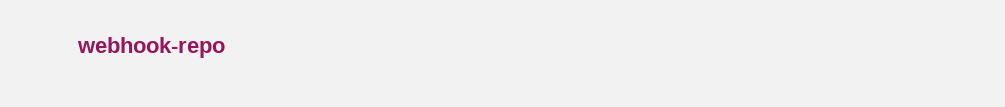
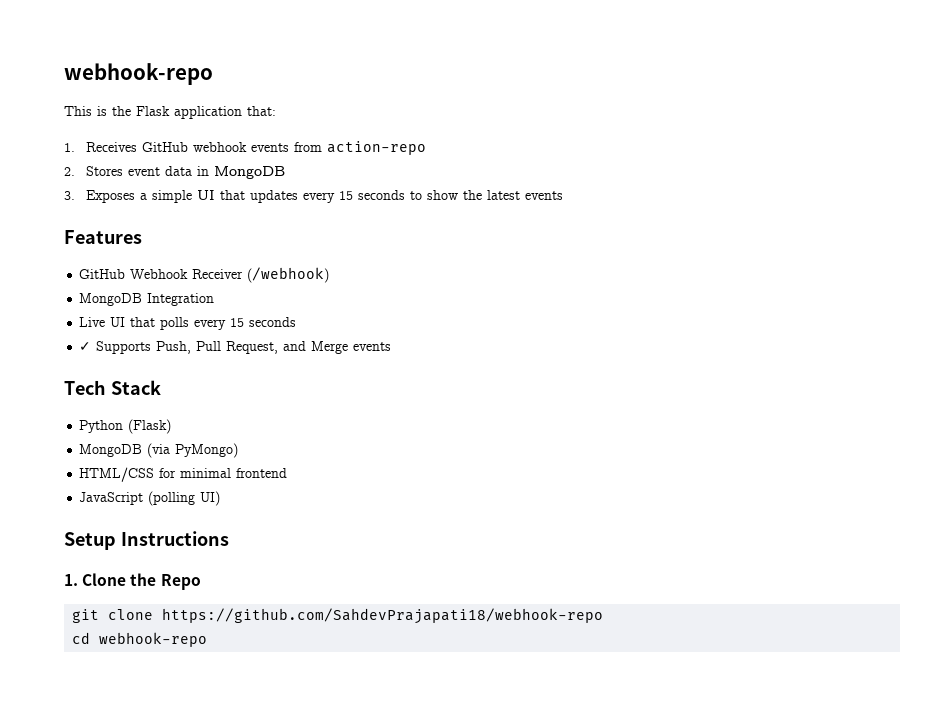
[77,37,225,58] webhook-repo -> [64,63,213,85] [64,106,276,119] [64,141,426,155] [64,166,285,179] [64,190,563,203] [64,230,142,244] [79,267,330,283] [79,293,215,306] [79,317,297,330] [79,341,392,354] [64,380,161,395] [79,419,172,434] [79,443,239,458] [79,467,288,482] [79,491,221,506] [64,531,229,550] [64,573,201,590] [72,608,604,624] [72,632,208,647] webhook-repo // This is the Flask application that: // 1. Receives GitHub webhook events from action-repo // 2. Stores event data in MongoDB // 3. Exposes a simple UI that updates every 15 seconds to show the latest events // Features // GitHub Webhook Receiver (/webhook) // MongoDB Integration // Live UI that polls every 15 seconds // ✓ Supports Push, Pull Request, and Merge events // Tech Stack // Python (Flask) // MongoDB (via PyMongo) // HTML/CSS for minimal frontend // JavaScript (polling UI) // Setup Instructions // 1. Clone the Repo // git clone https://github.com/SahdevPrajapati18/webhook-repo // cd webhook-repo

